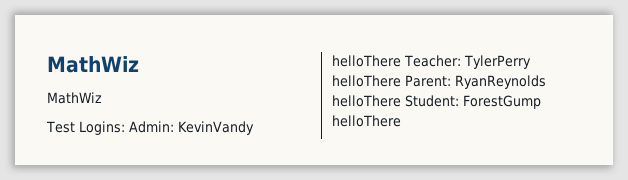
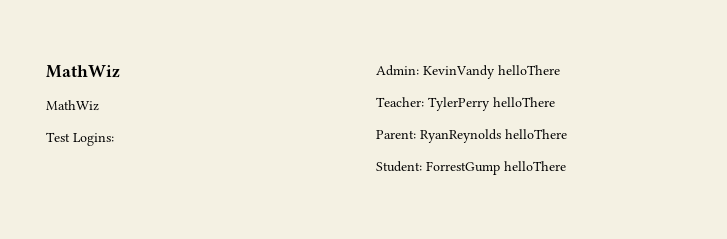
(125, 128) none -> (114, 139) //
(401, 61) none -> (560, 70) //
(401, 81) none -> (555, 102) //
[405,95,541,109] Student: ForestGump -> [376,161,500,175] // Student: ForrestGump

